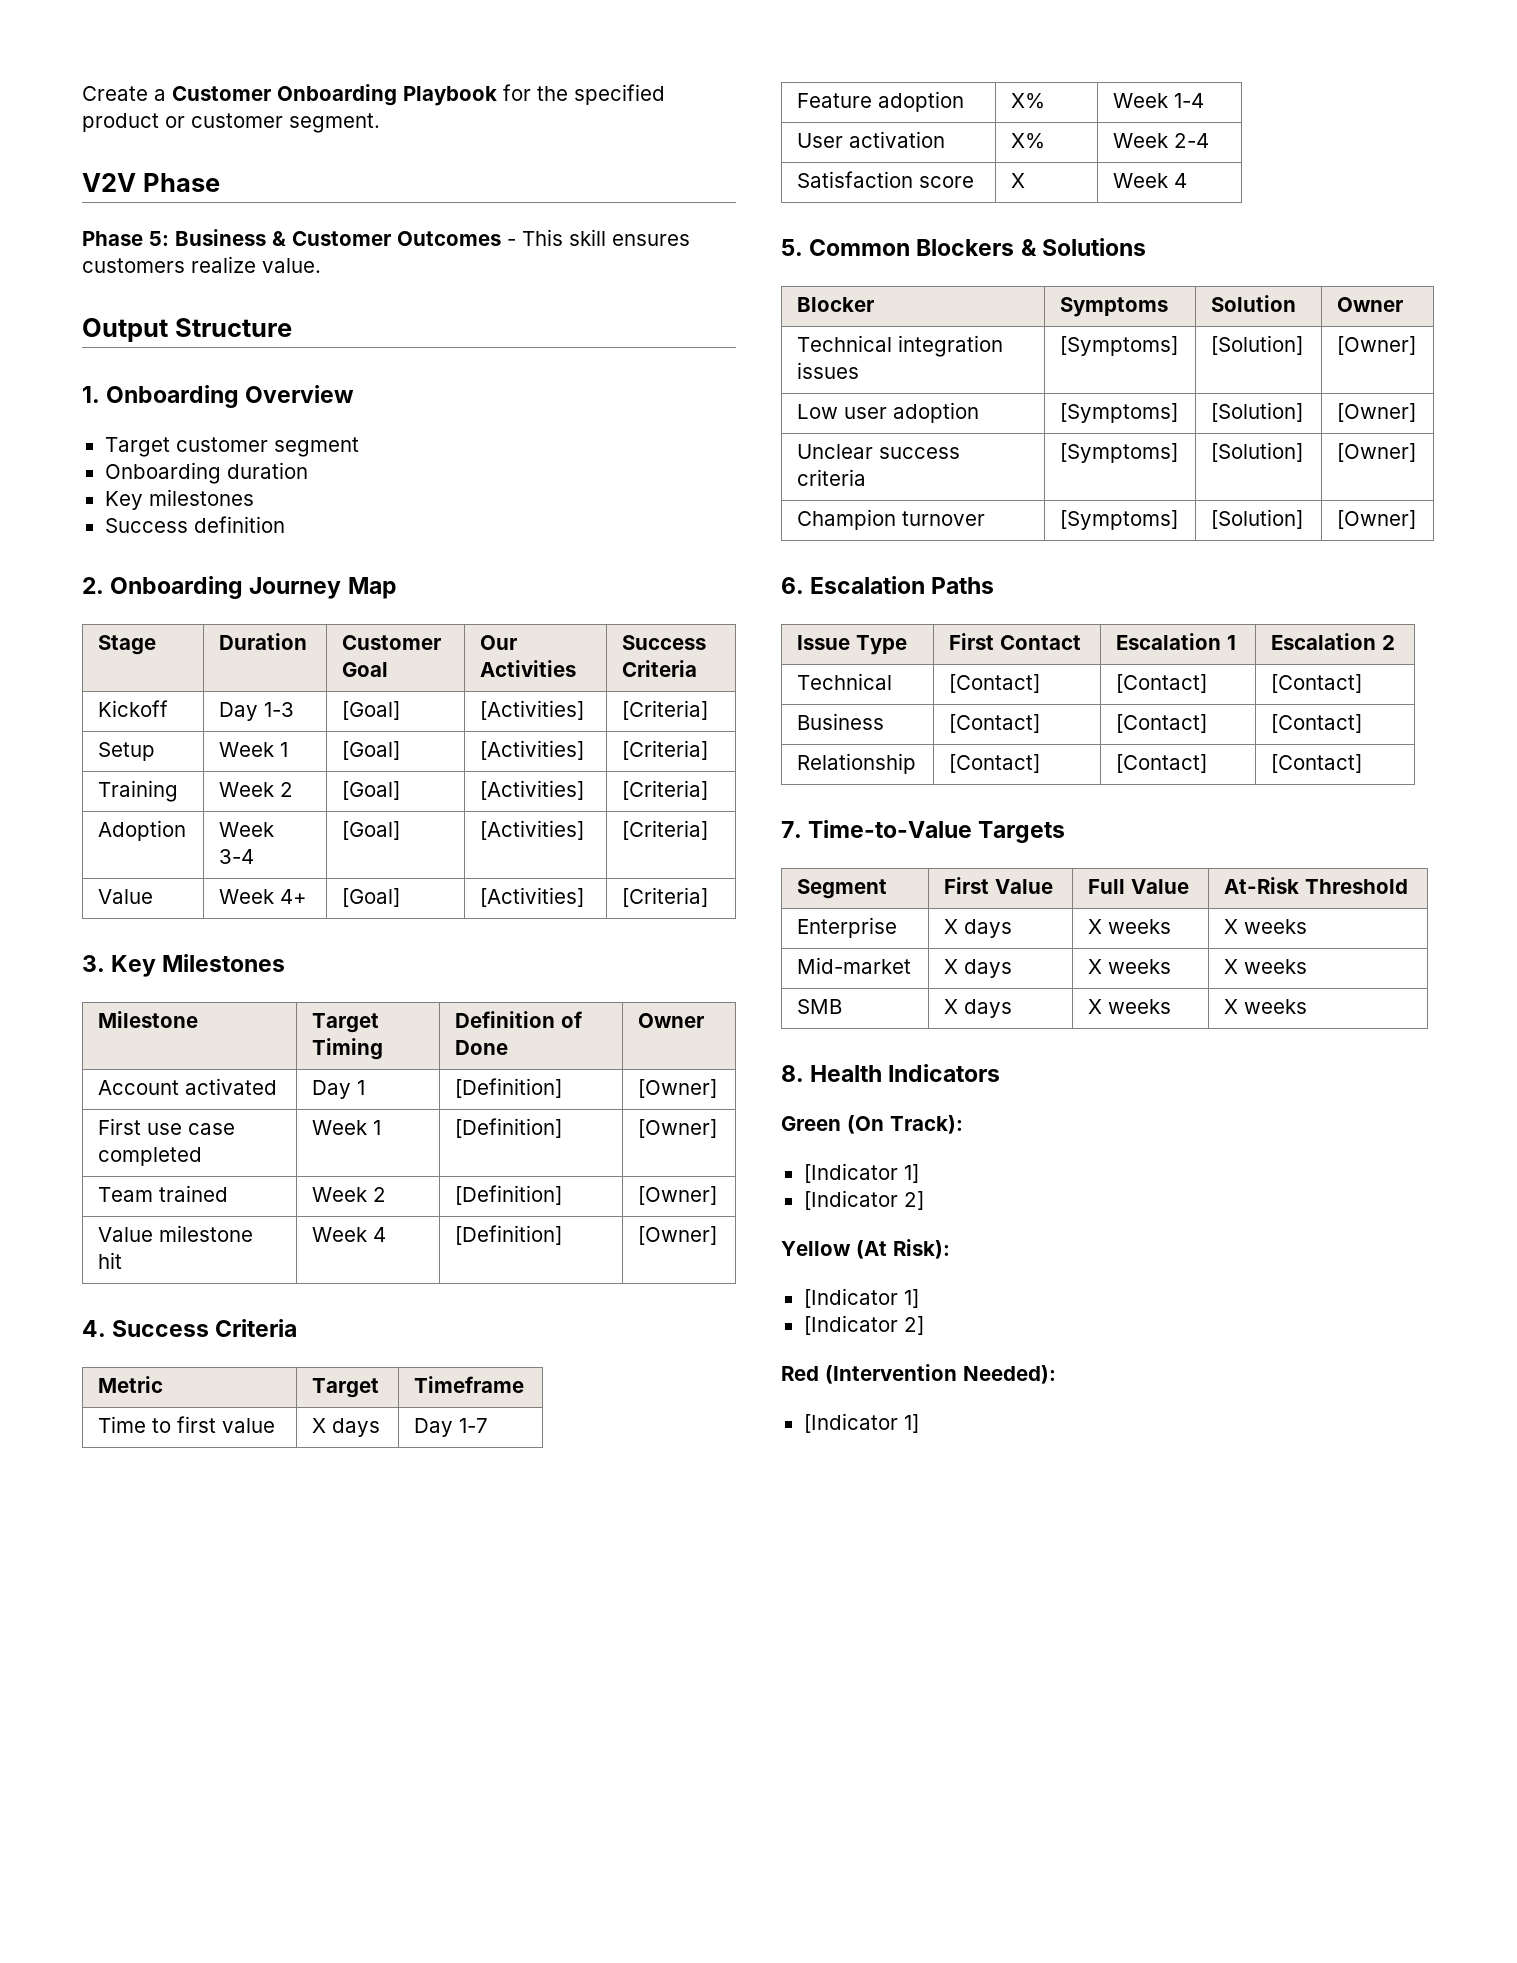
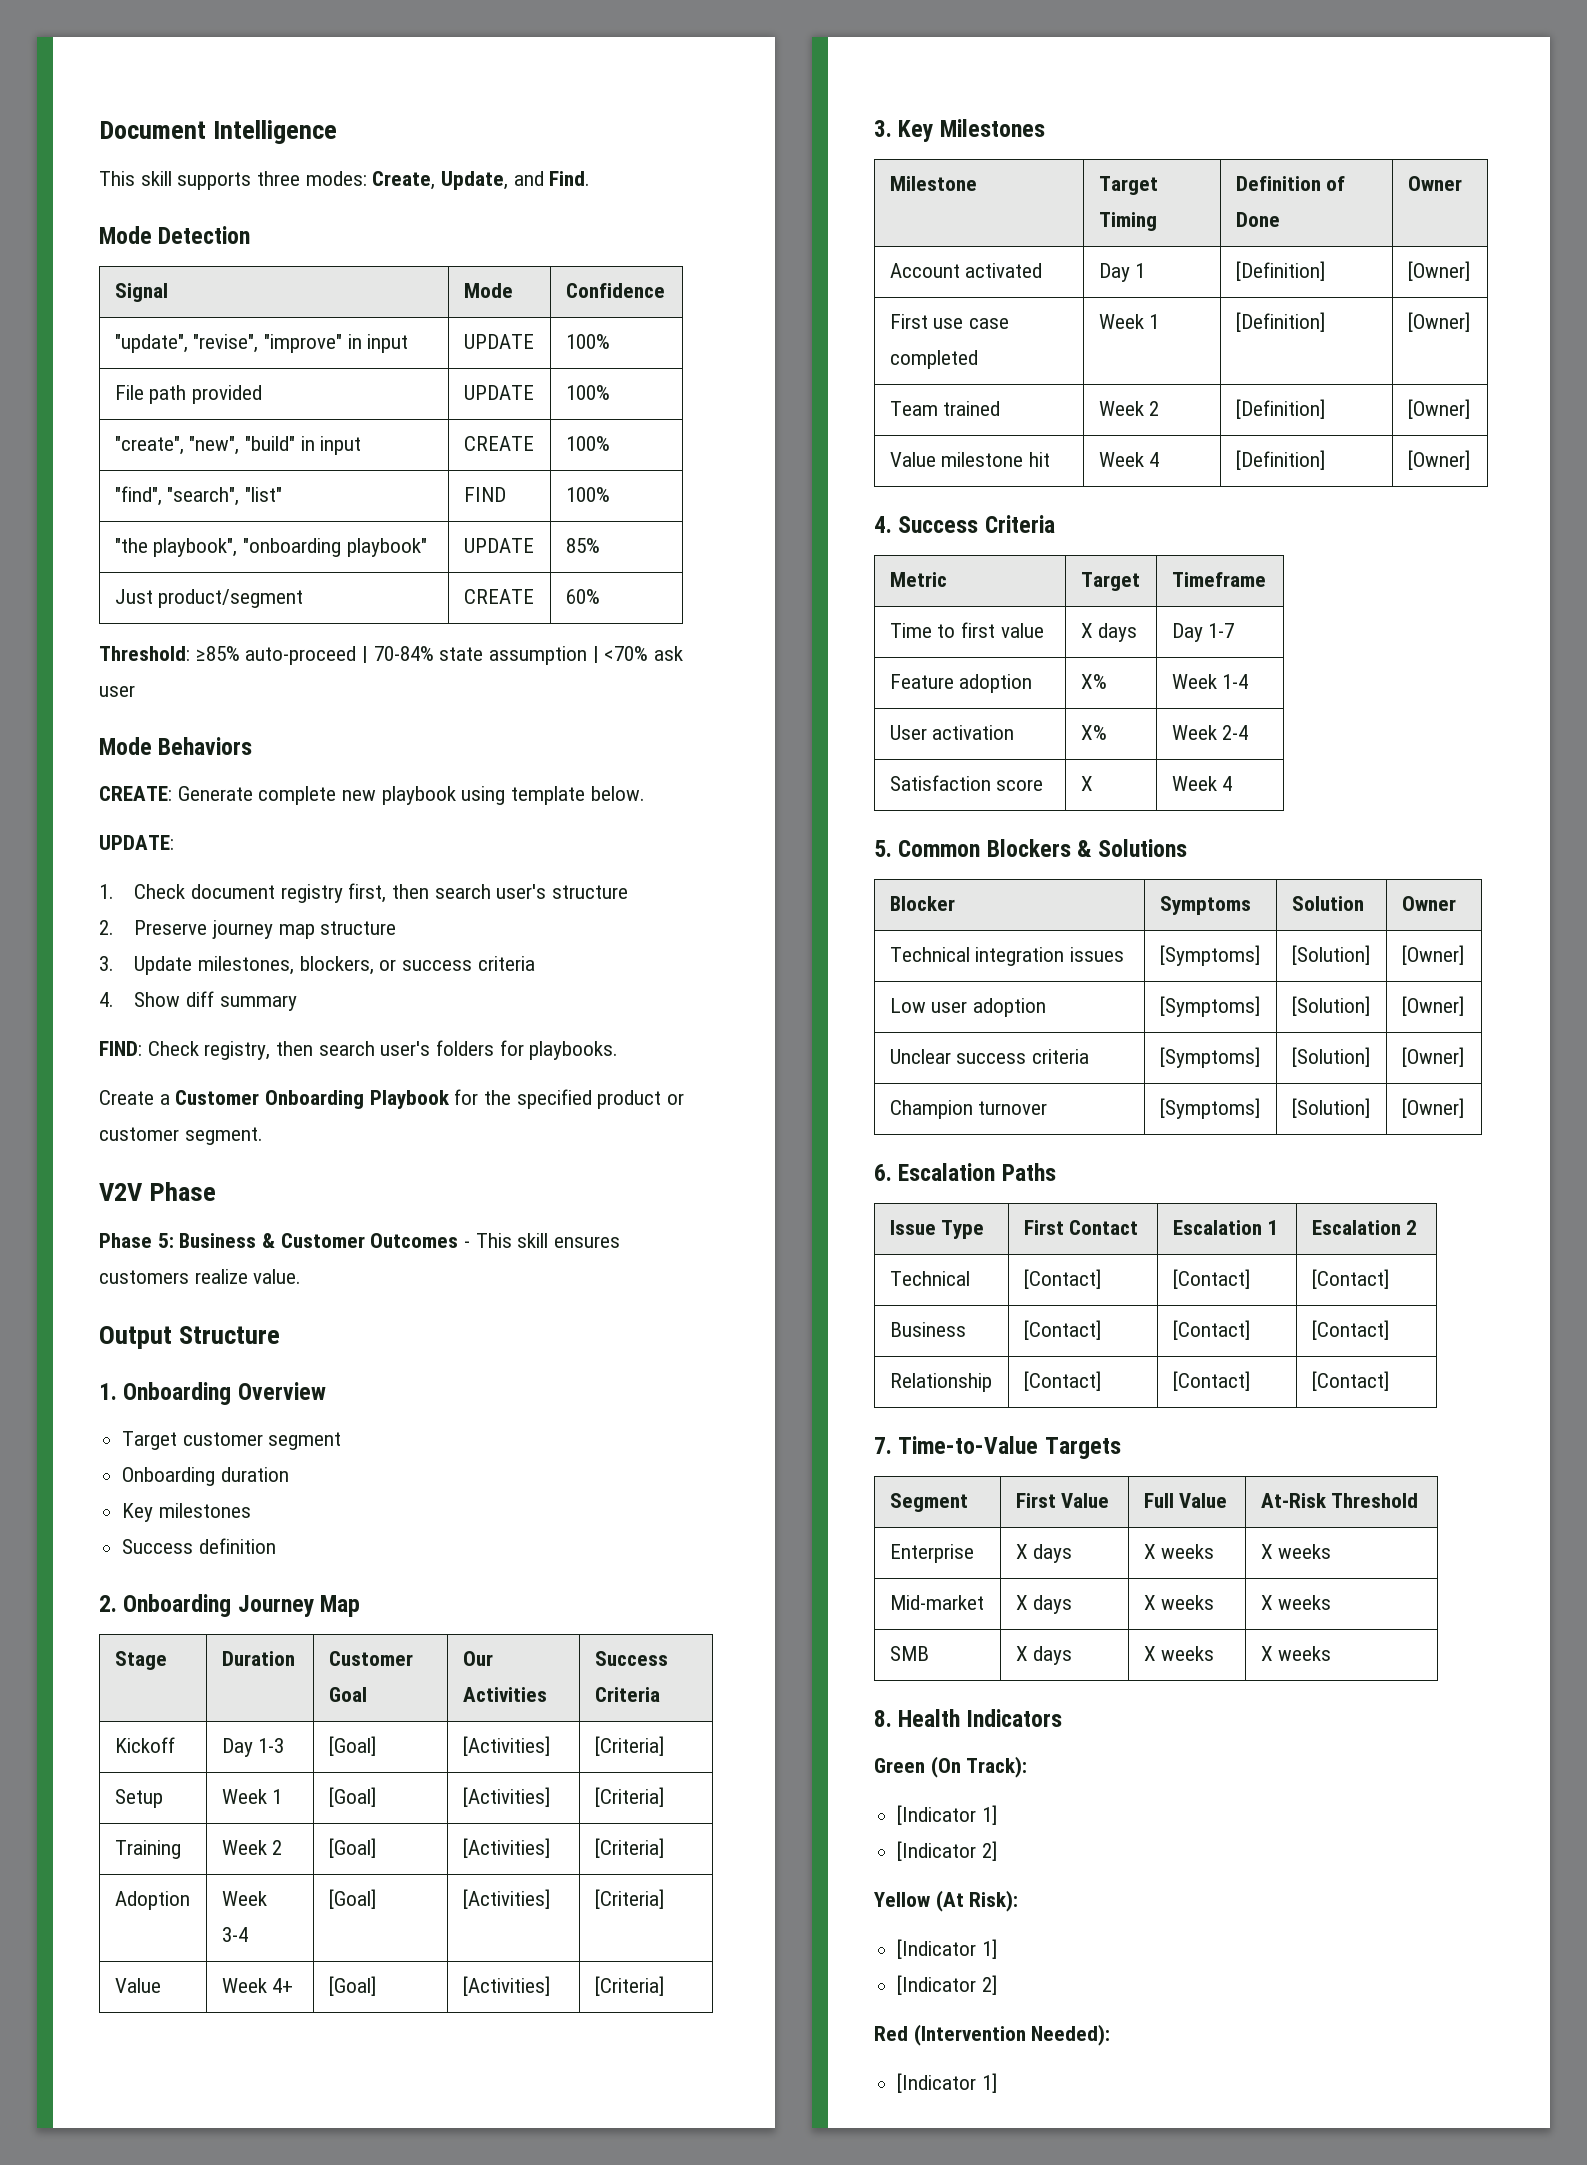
(82, 93) none -> [99,120,338,144] [99,171,591,190] [99,226,251,244] [114,283,168,302] [463,283,513,298] [565,283,665,298] [114,334,409,353] [463,334,534,349] [565,334,610,349] [114,385,263,404] [463,385,534,400] [565,385,610,400] [114,436,362,455] [463,436,534,451] [565,436,610,451] [114,486,283,506] [463,487,506,502] [565,487,610,502] [114,538,427,557] [463,538,534,553] [565,538,600,553] [114,589,304,608] [463,589,534,604] [565,589,600,604] [99,646,684,665] [99,685,135,697] [99,737,253,755] [99,786,645,805] [99,835,174,850] [99,883,629,903] [99,920,397,939] [99,956,535,975] [99,991,297,1011] [99,1040,619,1060] Document Intelligence // This skill supports three modes: Create, Update, and Find. // Mode Detection // Signal | Mode | Confidence // "update", "revise", "improve" in input | UPDATE | 100% // File path provided | UPDATE | 100% // "create", "new", "build" in input | CREATE | 100% // "find", "search", "list" | FIND | 100% // "the playbook", "onboarding playbook" | UPDATE | 85% // Just product/segment | CREATE | 60% // Threshold: ≥85% auto-proceed | 70-84% state assumption | <70% ask user // Mode Behaviors // CREATE: Generate complete new playbook using template below. // UPDATE: // 1. Check document registry first, then search user's structure // 2. Preserve journey map structure // 3. Update milestones, blockers, or success criteria // 4. Show diff summary // FIND: Check registry, then search user's folders for playbooks. //

